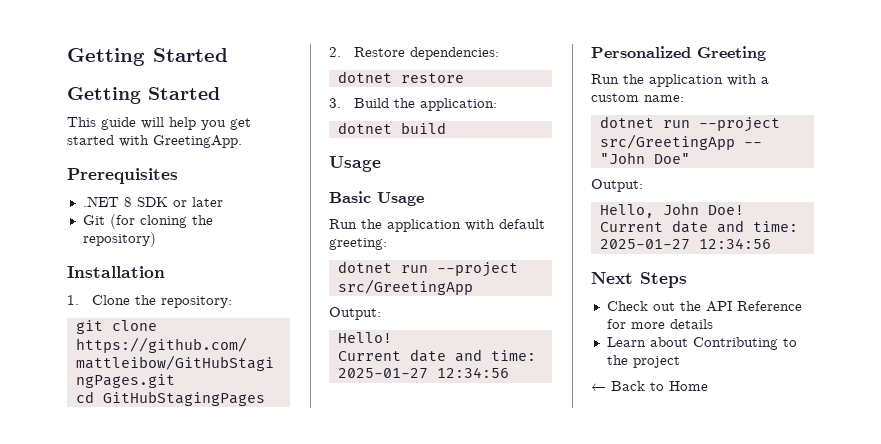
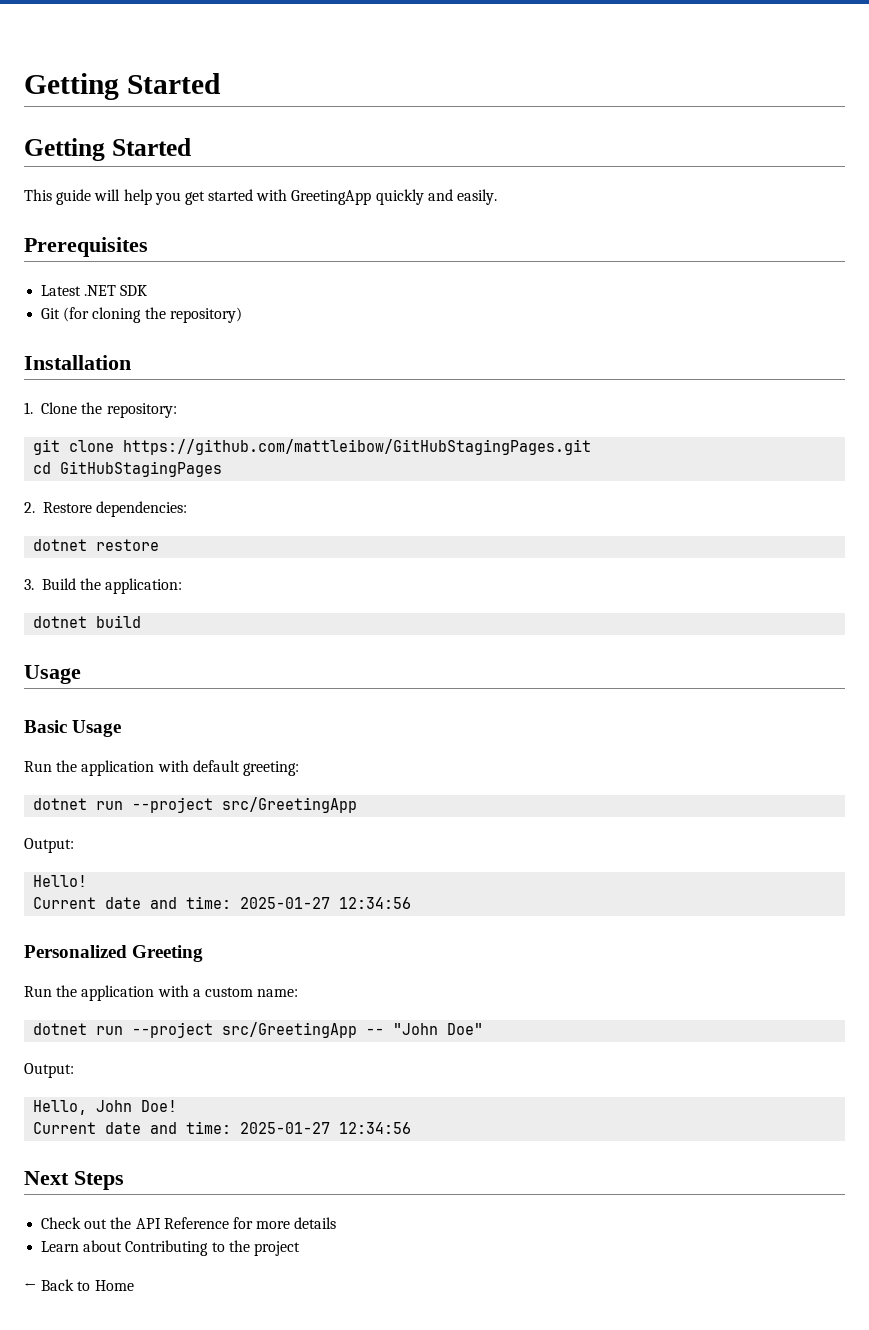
[153,135,242,148] GreetingApp. -> [291,189,498,205] GreetingApp quickly and easily.
[82,196,132,207] .NET 8 -> [41,285,117,296] Latest .NET
[172,197,223,207] or later -> (148, 290) none

